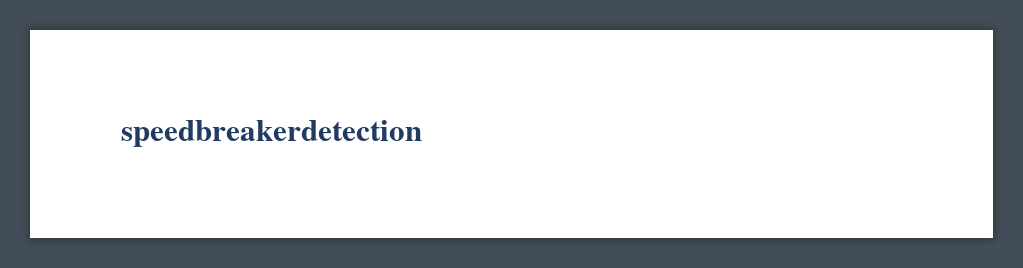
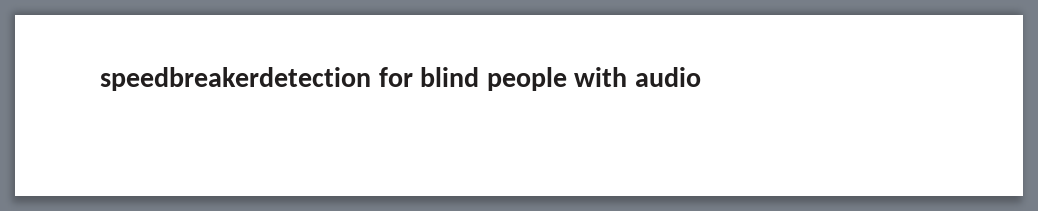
(422, 133) none -> [378,67,701,91] for blind people with audio

